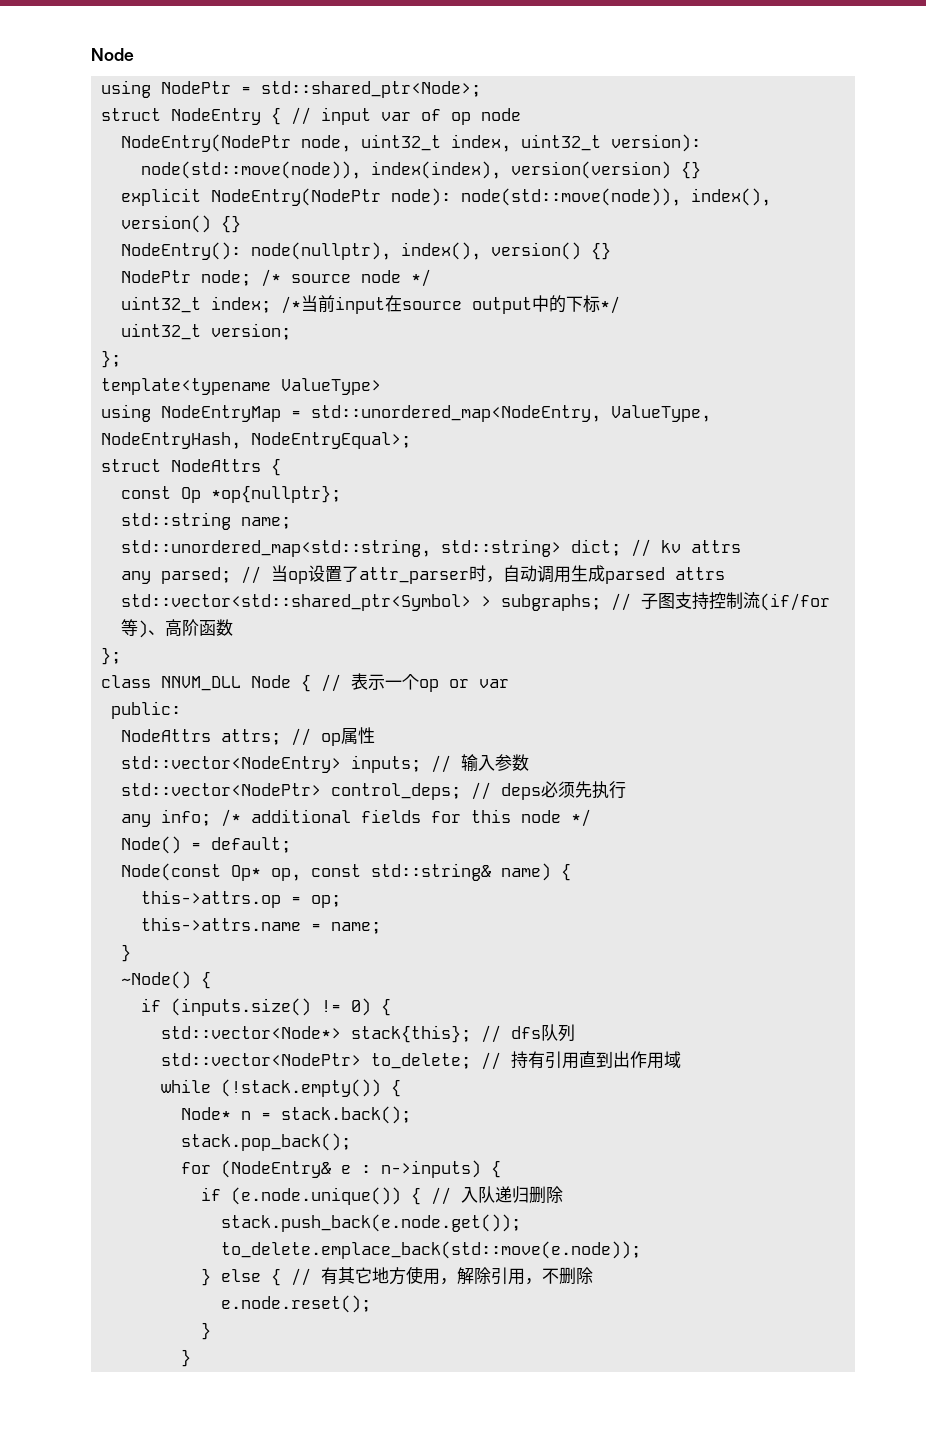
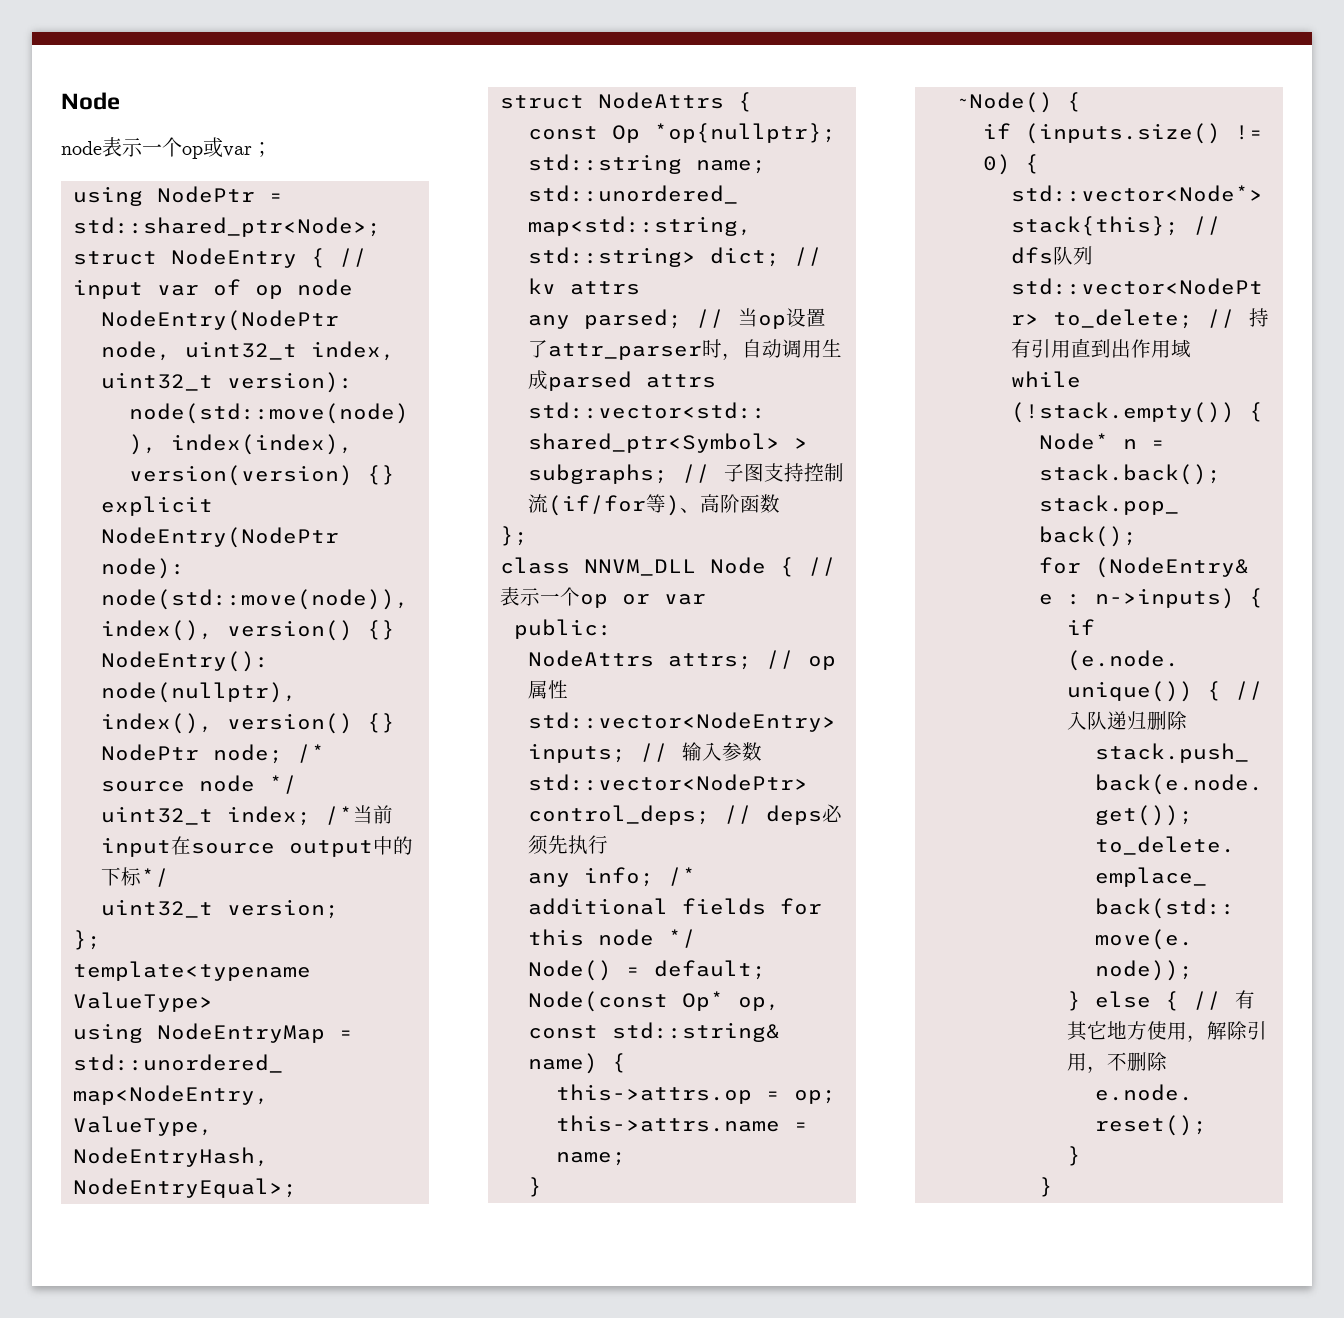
[91,48,134,61] Node -> [61,92,120,110] [61,137,272,159] Node // node表示一个op或var；

